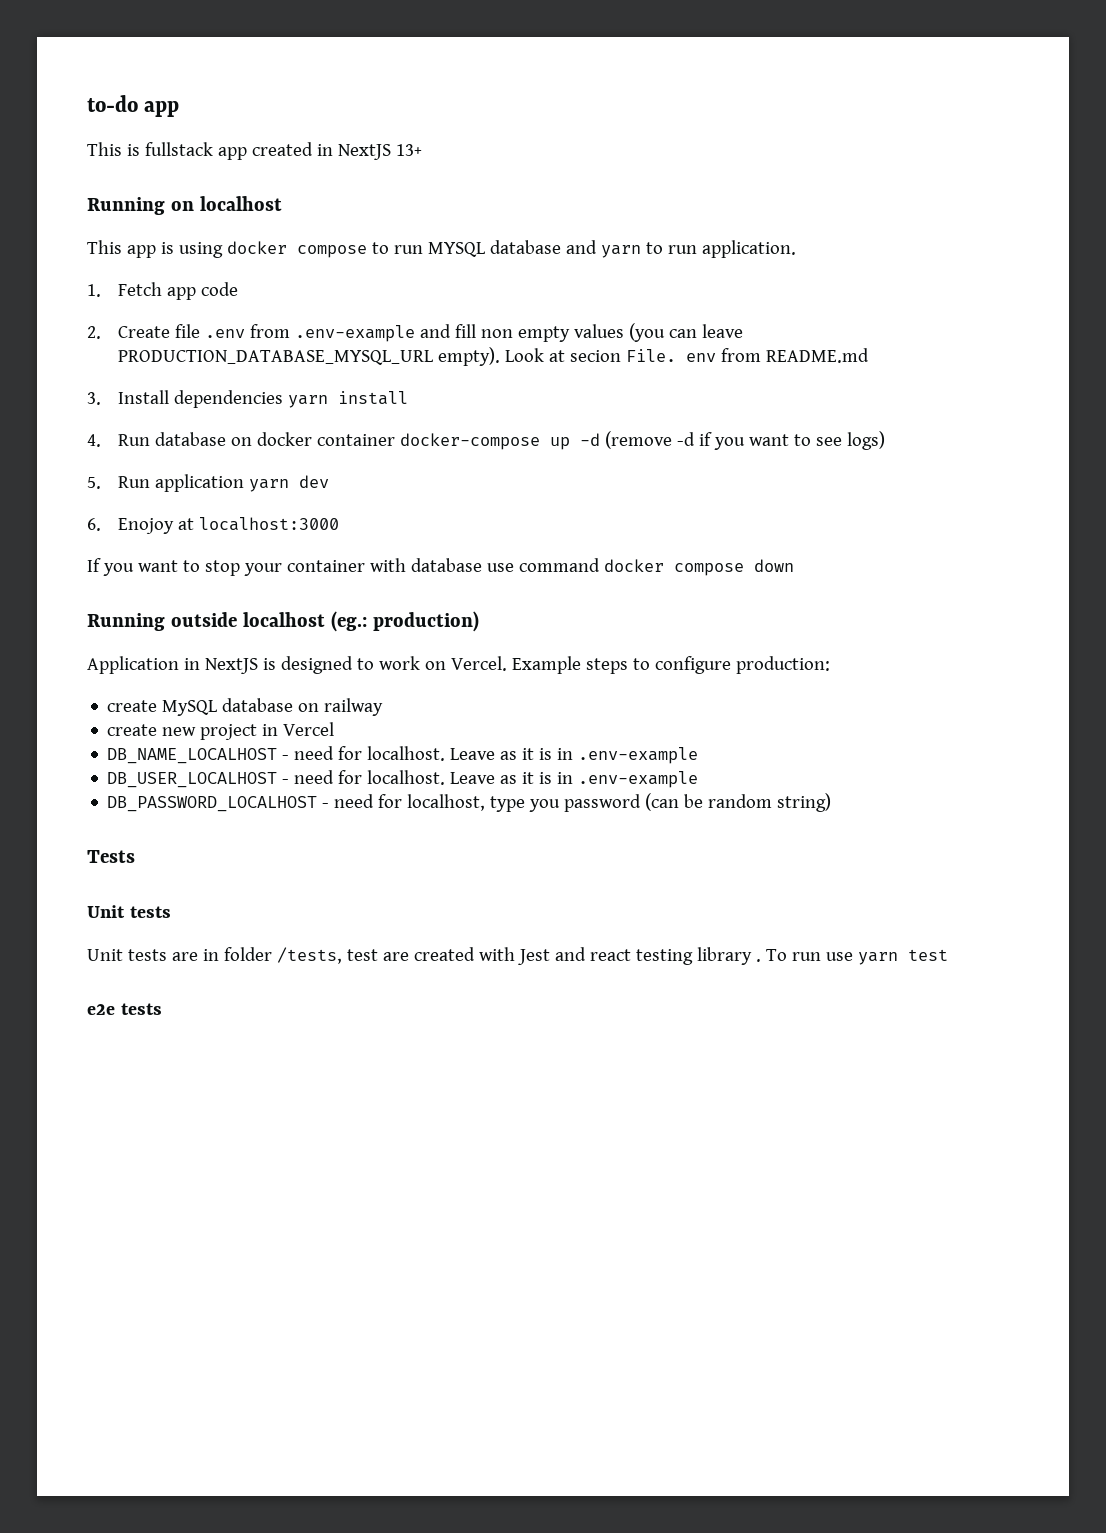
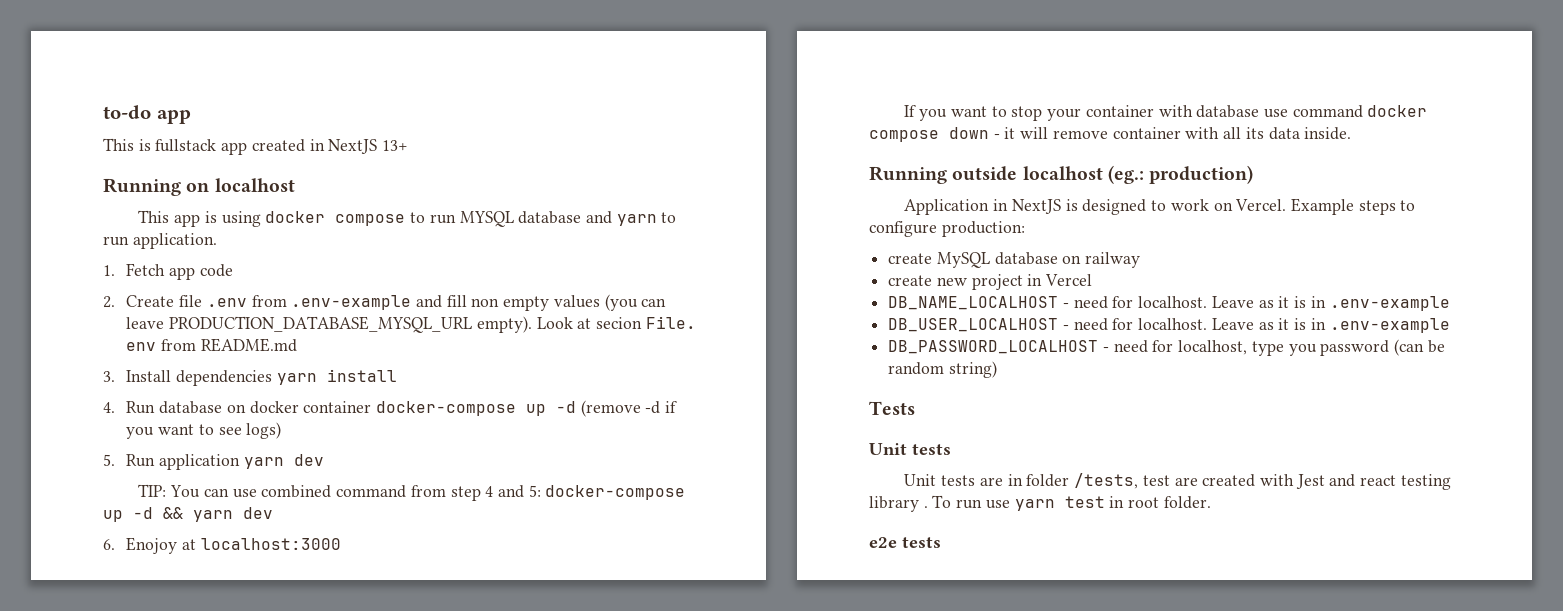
(329, 481) none -> [138,484,686,501] [103,507,273,522] // TIP: You can use combined command from step 4 and 5: docker-compose up -d && yarn dev
(794, 565) none -> [993,127,1352,140] - it will remove container with all its data inside.
(948, 955) none -> [1109,496,1211,509] in root folder.

